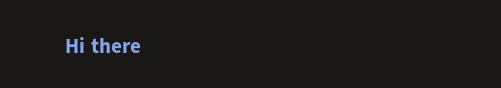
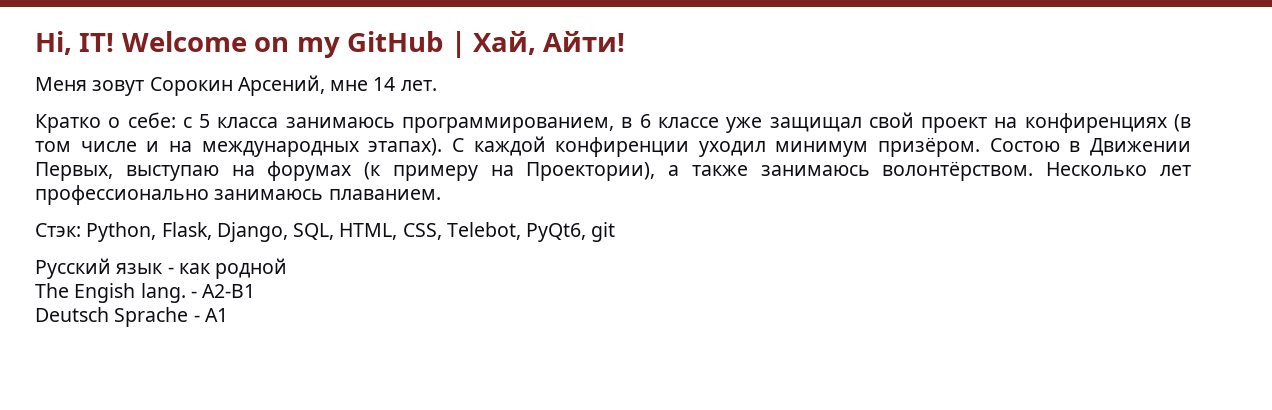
[65,37,141,53] Hi there -> [35,31,626,58] [35,75,437,96] [35,112,1191,133] [35,136,1191,157] [35,161,1191,181] [35,185,441,205] [35,222,616,242] [35,258,288,279] [35,283,256,303] [35,307,228,327] Hi, IT! Welcome on my GitHub | Хай, Айти! // Меня зовут Сорокин Арсений, мне 14 лет. // Кратко о себе: с 5 класса занимаюсь программированием, в 6 классе уже защищал свой проект на конфиренциях (в том числе и на международных этапах). С каждой конфиренции уходил минимум призёром. Состою в Движении Первых, выступаю на форумах (к примеру на Проектории), а также занимаюсь волонтёрством. Несколько лет профессионально занимаюсь плаванием. // Стэк: Python, Flask, Django, SQL, HTML, CSS, Telebot, PyQt6, git // Русский язык - как родной // The Engish lang. - A2-B1 // Deutsch Sprache - A1

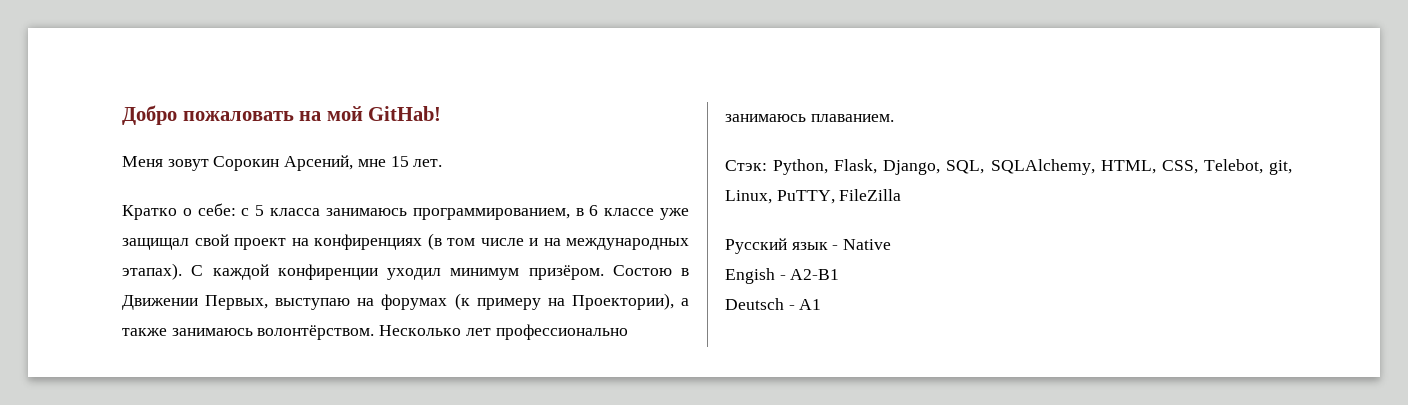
[35,31,626,58] Hi, IT! Welcome on my GitHub | Хай, Айти! -> [122,105,442,125] Добро пожаловать на мой GitHab!
[373,77,396,91] 14 -> [390,156,409,167] 15
(335, 231) none -> [990,159,1095,175] SQLAlchemy,
[526,222,616,242] PyQt6, git -> [1269,160,1292,175] [725,189,902,204] git, Linux, PuTTY, FileZilla
[178,258,288,279] [35,283,186,303] как родной // The Engish lang. -> [843,239,892,250] [725,268,775,284] Native // Engish
[114,307,189,327] Sprache -> (784, 304) none

